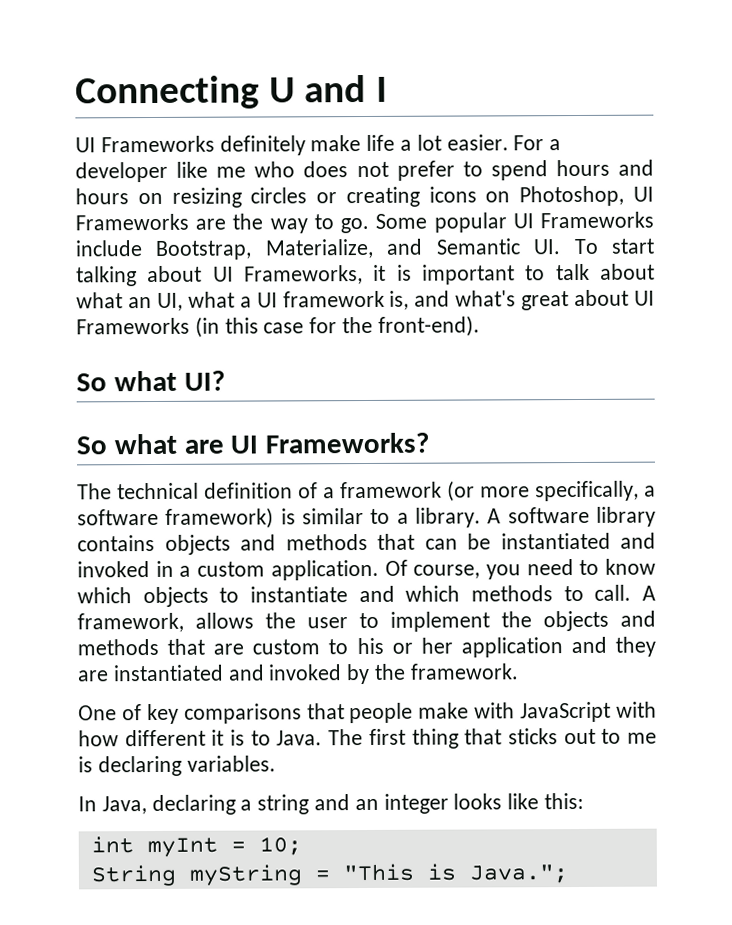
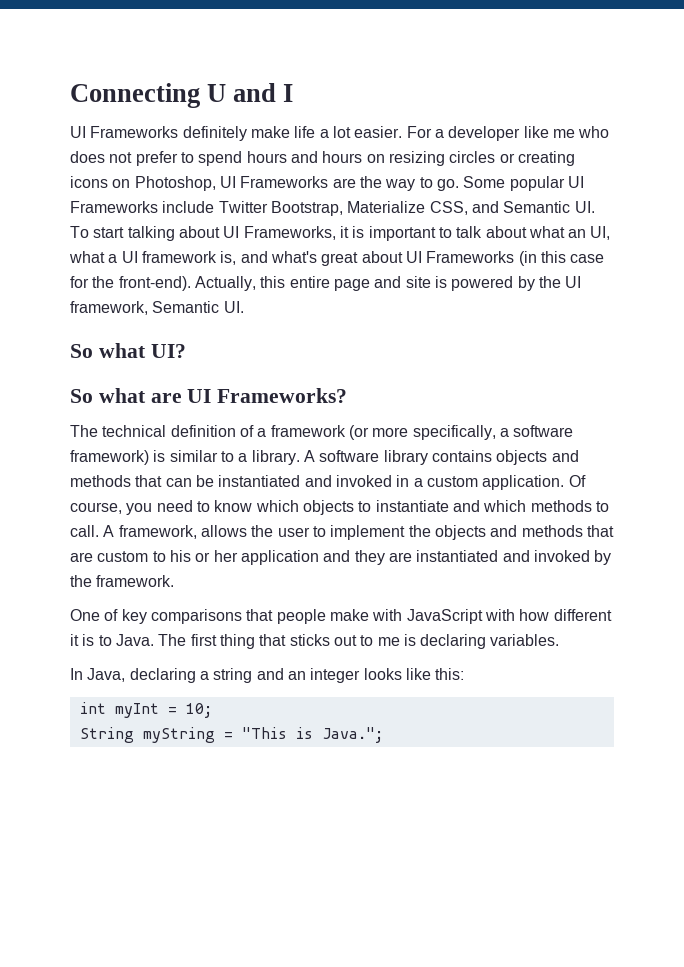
[155,238,374,260] Bootstrap, Materialize, -> [218,201,468,216] Twitter Bootstrap, Materialize CSS,
(480, 326) none -> [194,276,582,291] [70,301,244,315] Actually, this entire page and site is powered by the UI framework, Semantic UI.

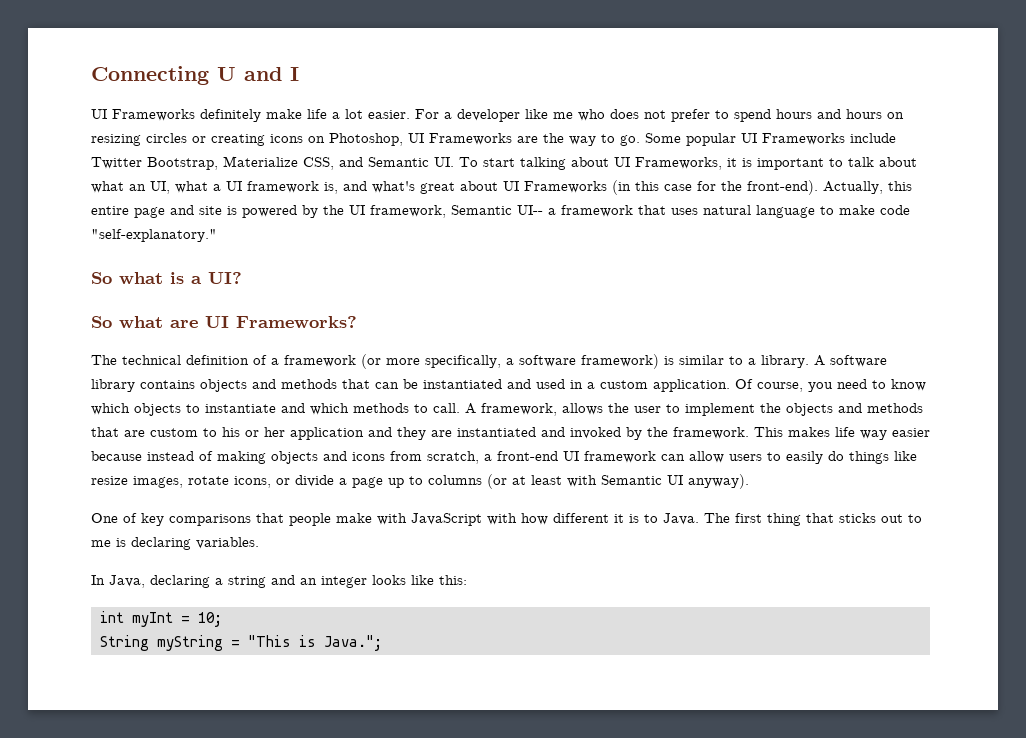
[223,301,244,313] [70,343,146,358] UI. // So what -> [517,205,910,218] [91,229,217,242] [91,272,202,284] UI-- a framework that uses natural language to make code "self-explanatory." // So what is a
[335,475,392,487] invoked -> [536,379,565,389] used
(175, 581) none -> [754,427,930,440] [91,451,917,464] [91,474,749,489] This makes life way easier because instead of making objects and icons from scratch, a front-end UI framework can allow users to easily do things like resize images, rotate icons, or divide a page up to columns (or at least with Semantic UI anyway).

